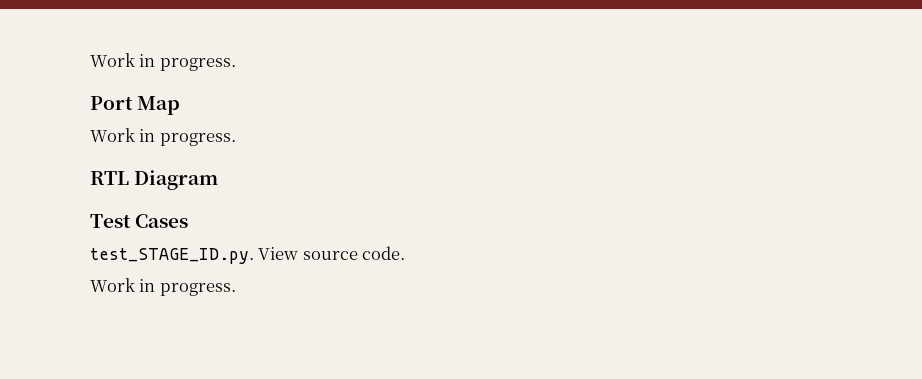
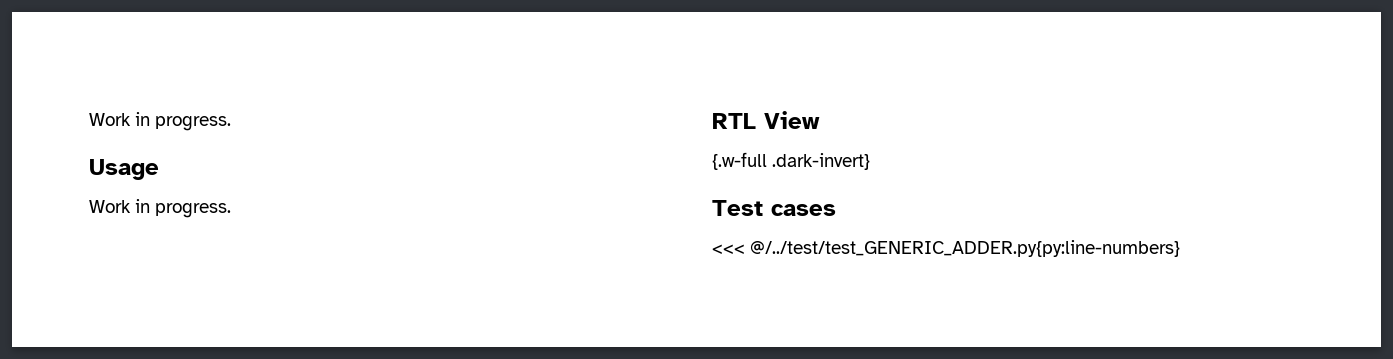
[90,53,236,71] [90,96,181,115] Work in progress. // Port Map -> [89,112,232,131] [89,159,159,180] Work in progress. // Usage
[134,170,219,190] [90,214,189,228] [90,246,406,264] [90,278,236,296] Diagram // Test Cases // test_STAGE_ID.py. View source code. // Work in progress. -> [764,111,820,129] [712,152,871,170] [712,200,836,216] [712,240,1181,257] View // {.w-full .dark-invert} // Test cases // <<< @/../test/test_GENERIC_ADDER.py{py:line-numbers}

